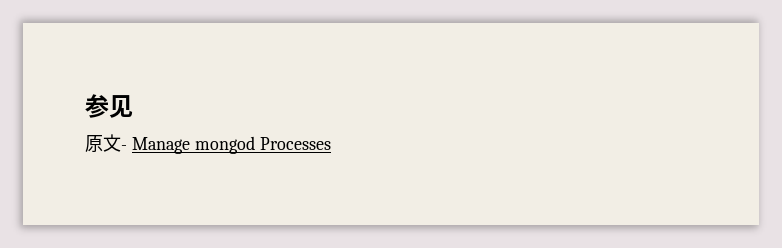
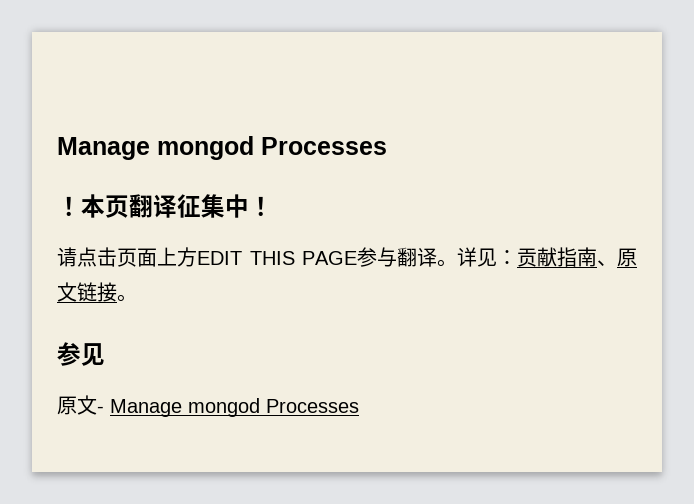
(85, 106) none -> [57,136,387,160] [57,194,273,218] [57,247,637,267] [57,282,137,302] Manage mongod Processes // ！本页翻译征集中！ // 请点击页面上方EDIT THIS PAGE参与翻译。详见：贡献指南、原文链接。 //

